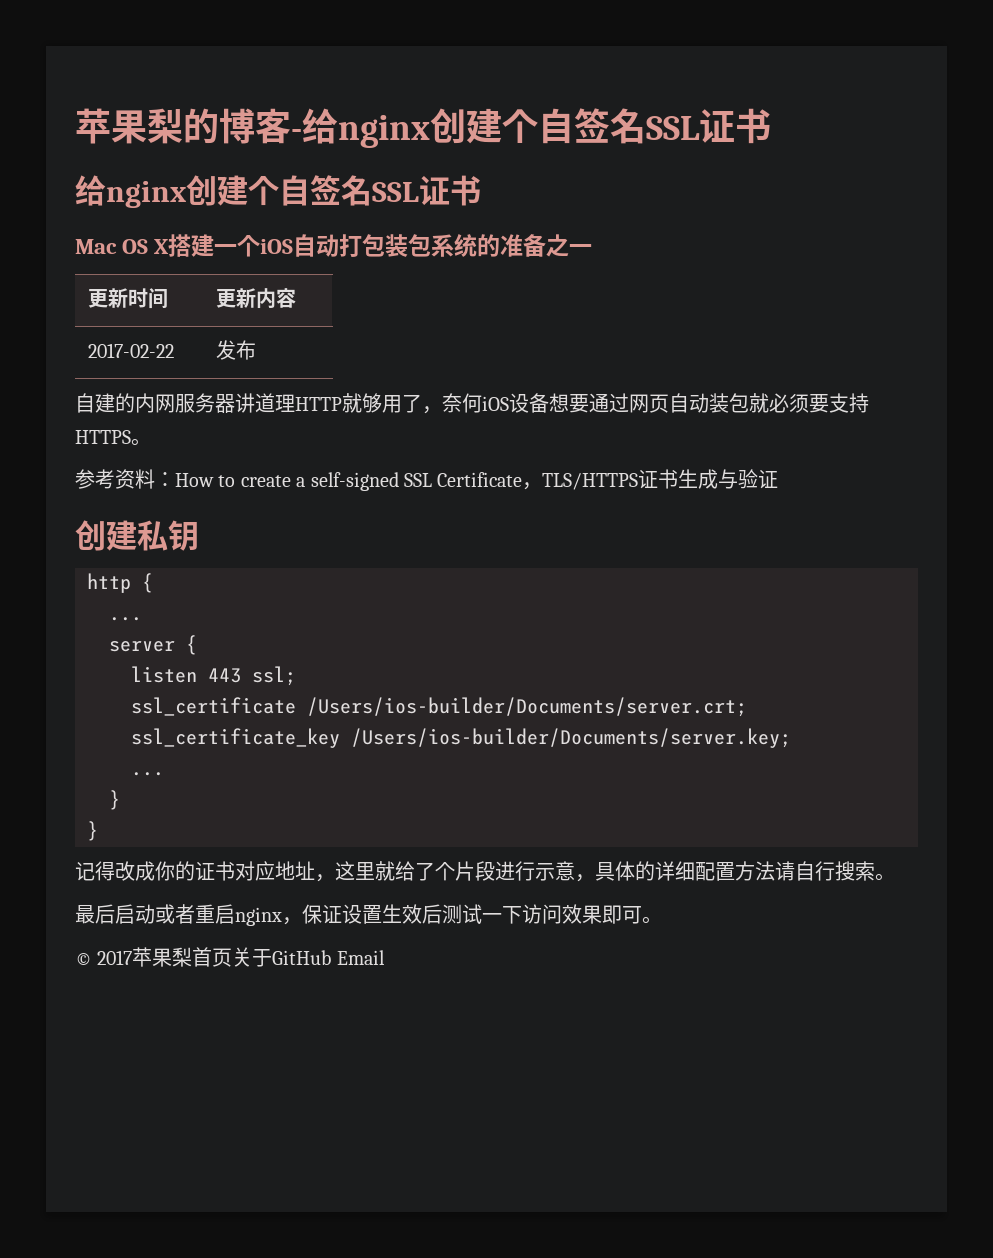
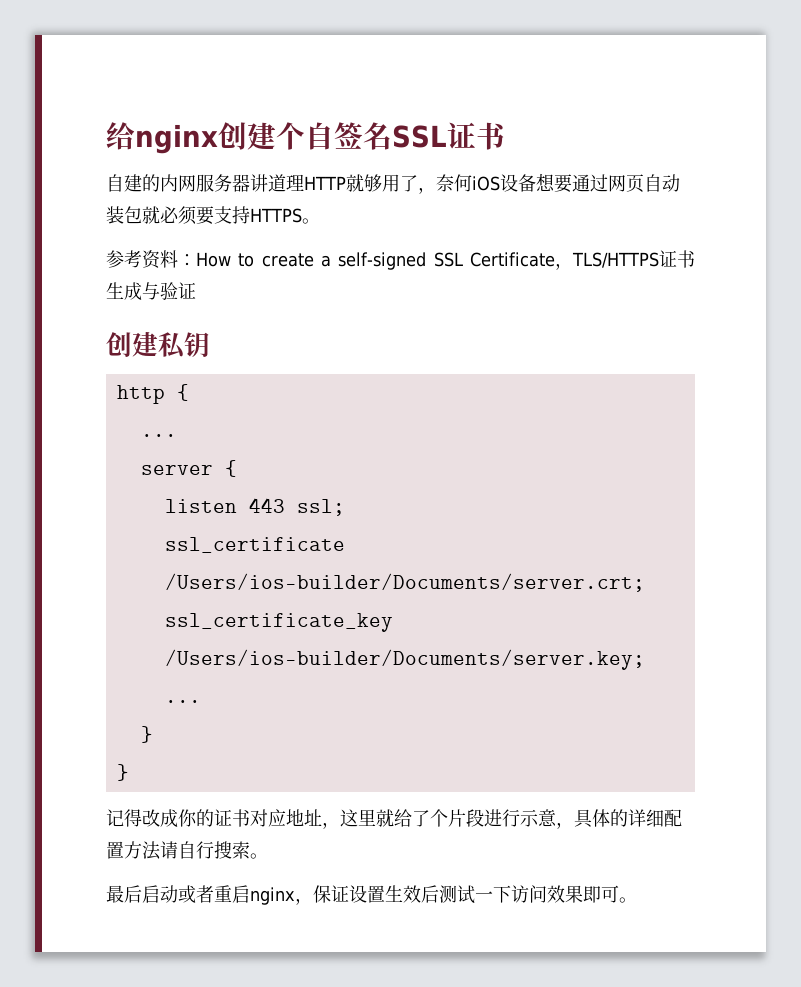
[75,108,771,148] [75,175,481,208] [75,234,593,257] [88,288,169,309] [216,288,297,309] [88,343,175,358] [216,340,257,360] 苹果梨的博客-给nginx创建个自签名SSL证书 // 给nginx创建个自签名SSL证书 // Mac OS X搭建一个iOS自动打包装包系统的准备之一 // 更新时间 | 更新内容 // 2017-02-22 | 发布 -> [106,122,506,154] 给nginx创建个自签名SSL证书
[75,947,385,967] // © 2017苹果梨首页关于GitHub Email -> (637, 900) none

